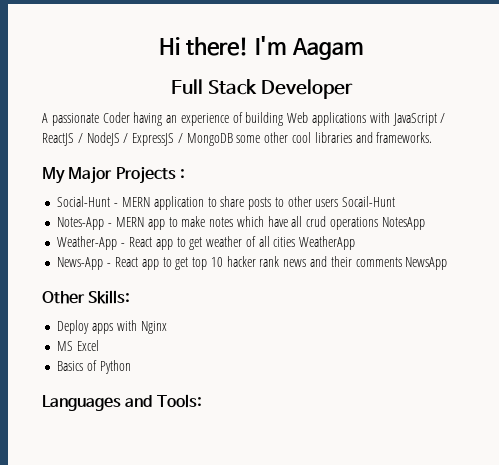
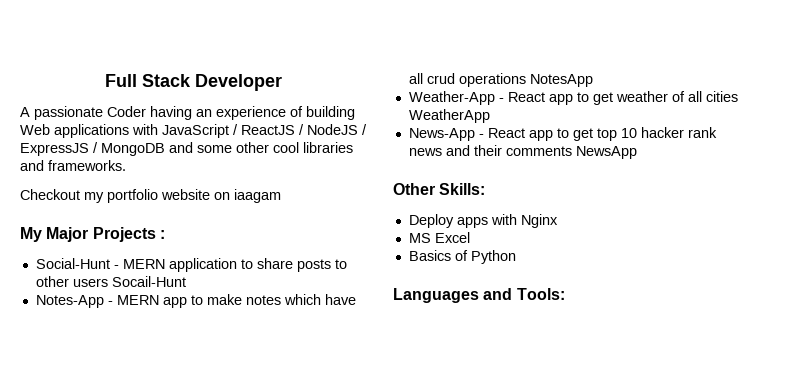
[159,36,364,60] Hi there! I'm Aagam // -> (104, 80) none
(233, 139) none -> [169,142,193,153] and
(433, 137) none -> [20,189,281,203] // Checkout my portfolio website on iaagam

